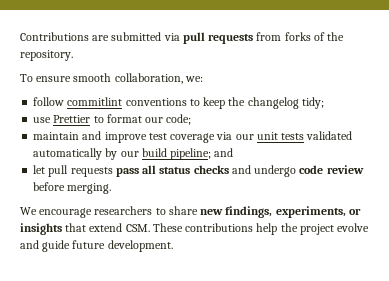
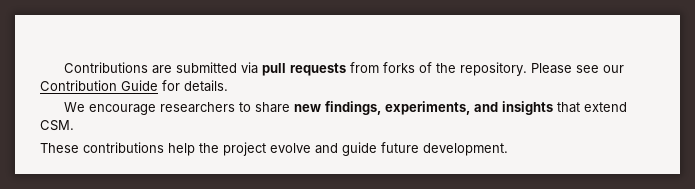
[20,73,203,84] [33,97,324,109] [33,114,192,125] [33,131,353,143] [33,148,234,160] [33,165,364,177] [33,182,112,194] // To ensure smooth collaboration, we: // follow commitlint conventions to keep the changelog tidy; // use Prettier to format our code; // maintain and improve test coverage via our unit tests validated automatically by our build pipeline; and // let pull requests pass all status checks and undergo code review before merging. -> [530,63,624,74] [40,80,228,92] Please see our Contribution Guide for details.
[348,208,361,215] or -> [473,102,498,112] and
(150, 228) none -> (74, 125) //

